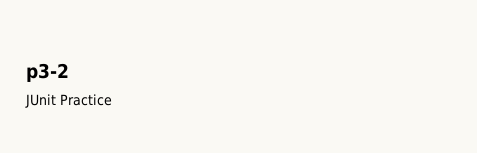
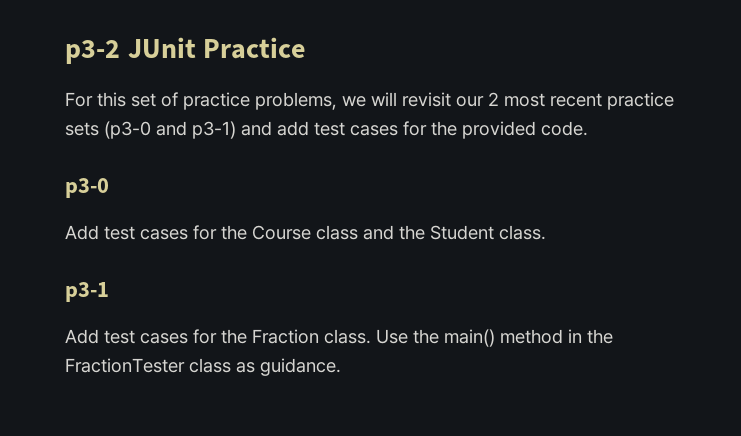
(69, 72) // -> (120, 52) none
(112, 100) none -> [65,92,674,110] [65,121,588,139] [65,178,109,198] [65,225,546,240] [65,282,109,302] [65,329,613,347] [65,358,341,376] // For this set of practice problems, we will revisit our 2 most recent practice sets (p3-0 and p3-1) and add test cases for the provided code. // p3-0 // Add test cases for the Course class and the Student class. // p3-1 // Add test cases for the Fraction class. Use the main() method in the FractionTester class as guidance.

